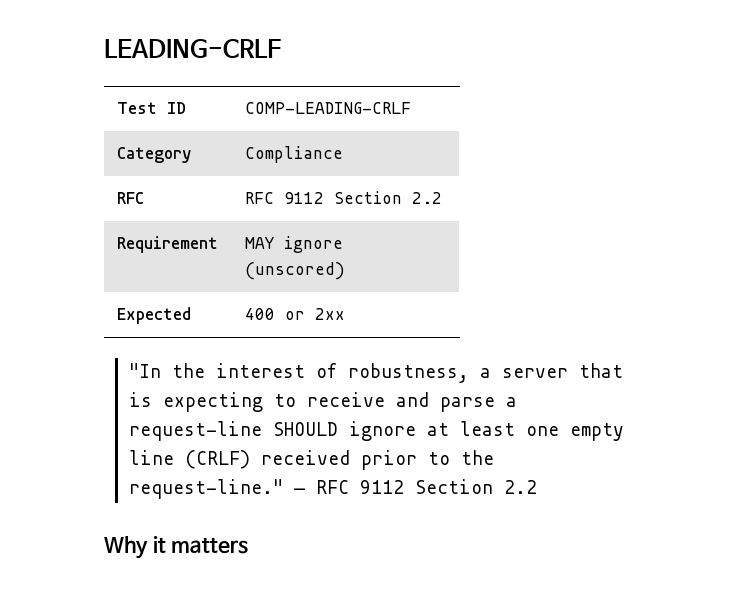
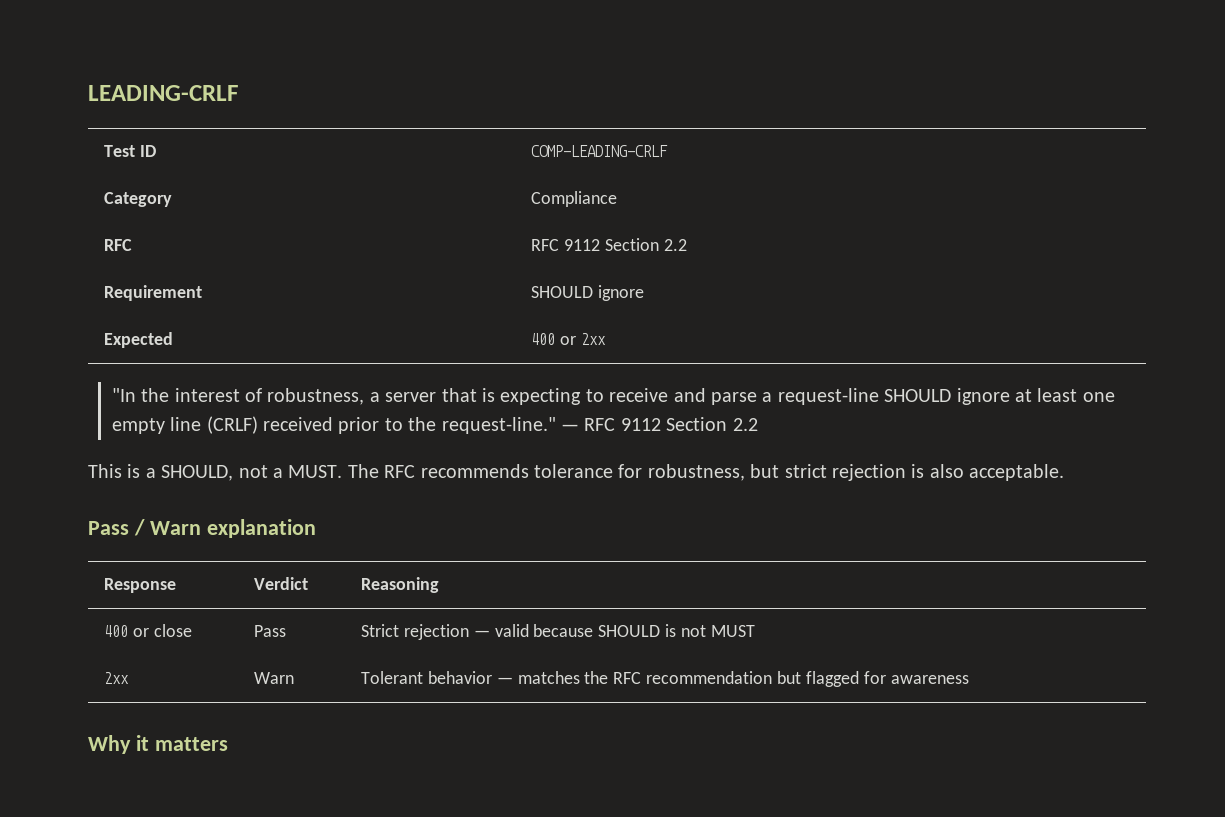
[245,236,344,253] [245,262,346,280] MAY ignore (unscored) -> [530,285,644,301] SHOULD ignore
(537, 487) none -> [88,464,1065,481] [88,519,316,538] [103,578,176,593] [253,577,308,590] [360,577,439,593] [103,624,192,637] [253,625,286,637] [360,624,755,640] [103,672,129,684] [253,672,294,684] [360,671,969,687] // This is a SHOULD, not a MUST. The RFC recommends tolerance for robustness, but strict rejection is also acceptable. // Pass / Warn explanation // Response | Verdict | Reasoning // 400 or close | Pass | Strict rejection — valid because SHOULD is not MUST // 2xx | Warn | Tolerant behavior — matches the RFC recommendation but flagged for awareness

